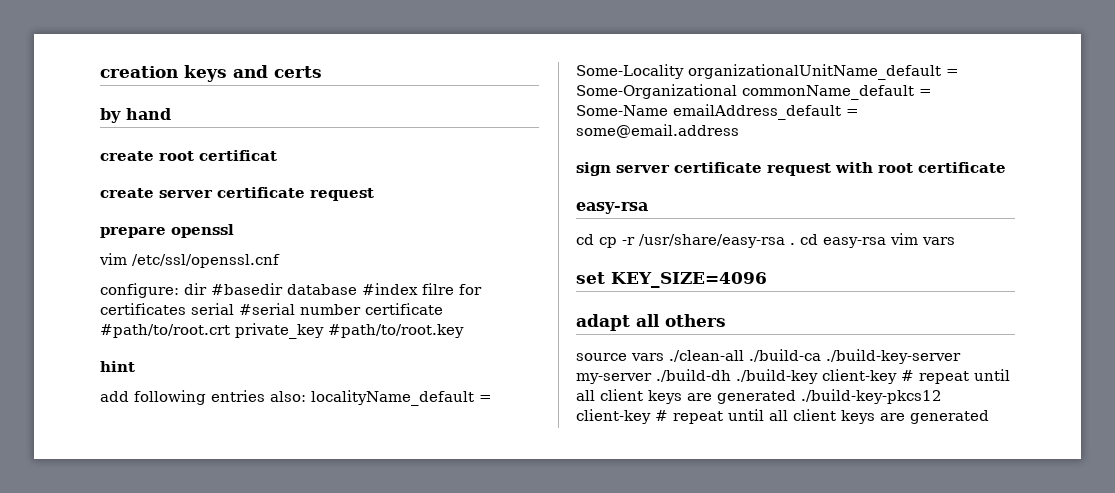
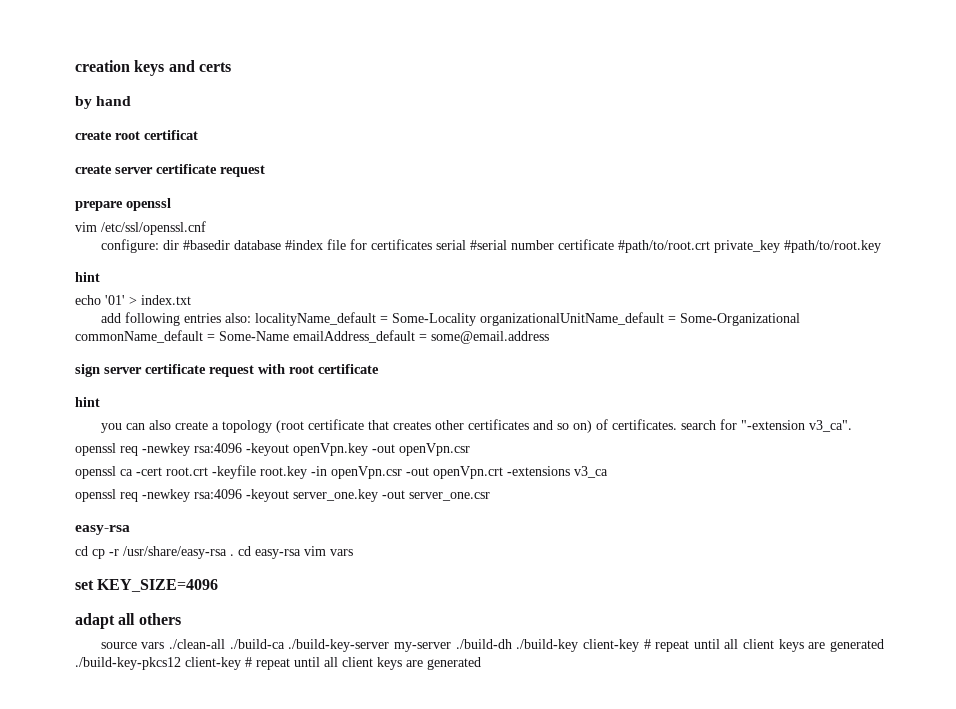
[422,283,454,295] filre -> [326,239,346,250] file
(135, 366) none -> [75,295,191,305] // echo '01' > index.txt
(1006, 167) none -> [75,397,100,407] [100,419,852,433] [75,443,470,456] [75,465,608,479] [75,489,490,502] // hint // you can also create a topology (root certificate that creates other certificates and so on) of certificates. search for "-extension v3_ca". // openssl req -newkey rsa:4096 -keyout openVpn.key -out openVpn.csr // openssl ca -cert root.crt -keyfile root.key -in openVpn.csr -out openVpn.crt -extensions v3_ca // openssl req -newkey rsa:4096 -keyout server_one.key -out server_one.csr

